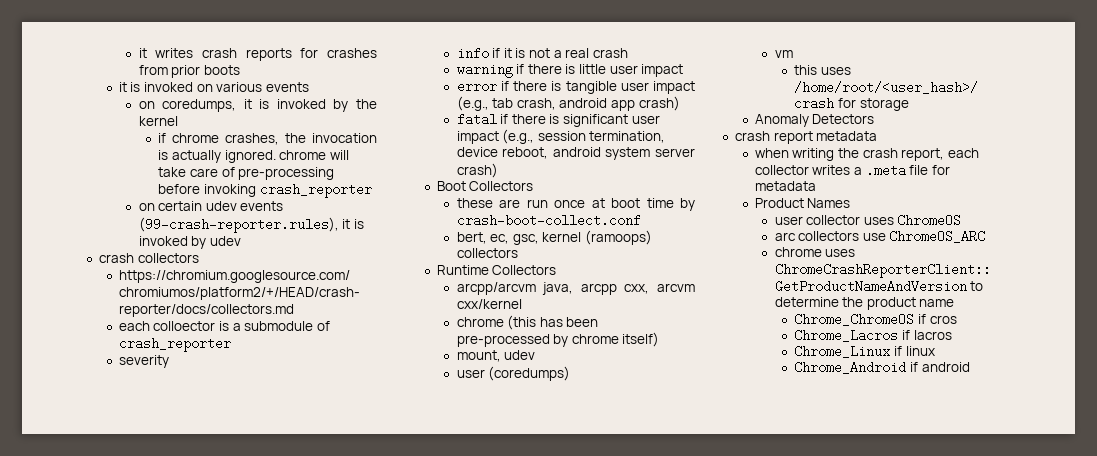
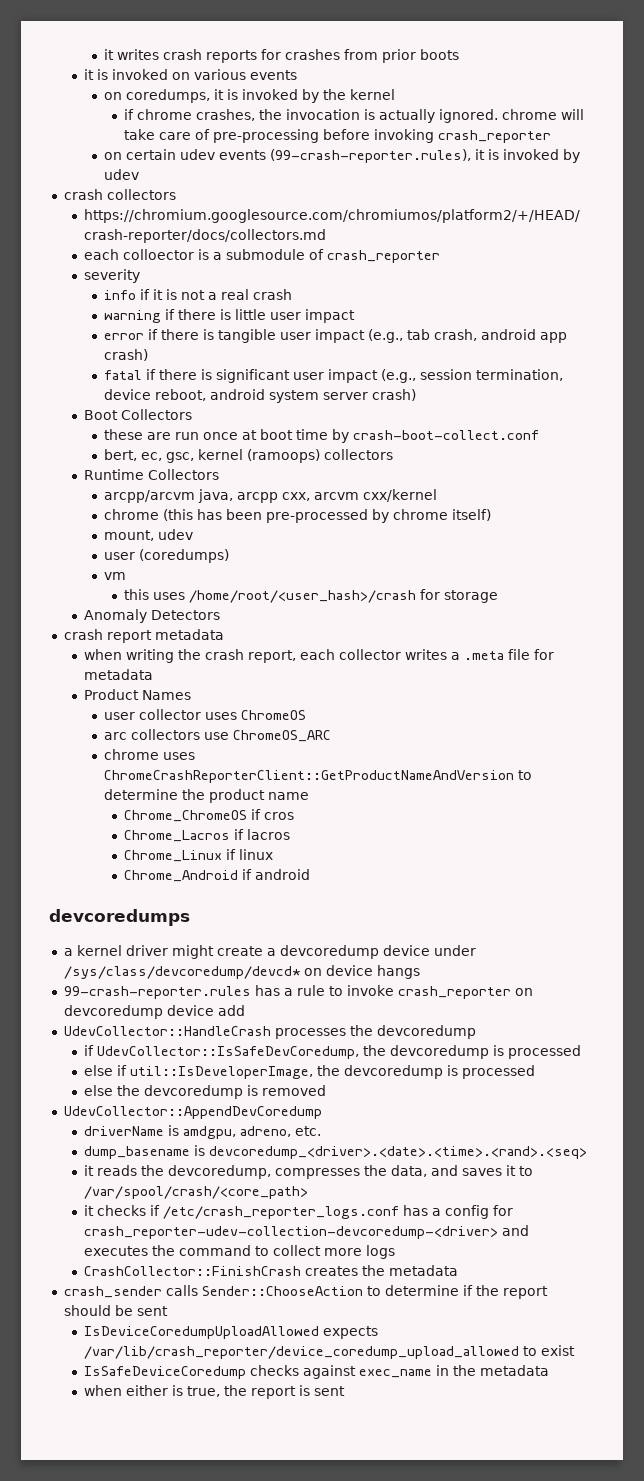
(970, 367) none -> [49,909,190,926] [63,945,476,959] [63,965,420,979] [63,985,533,999] [63,1005,245,1019] [63,1025,476,1039] [84,1045,582,1059] [84,1065,536,1079] [84,1085,327,1099] [63,1106,322,1119] [84,1125,322,1139] [84,1145,588,1159] [84,1165,534,1179] [84,1186,309,1199] [84,1205,514,1219] [84,1225,530,1239] [84,1245,396,1259] [84,1265,459,1276] [63,1285,548,1299] [63,1305,168,1316] [84,1326,379,1339] [84,1345,576,1359] [84,1365,550,1379] [84,1385,346,1399] // devcoredumps // a kernel driver might create a devcoredump device under /sys/class/devcoredump/devcd* on device hangs // 99-crash-reporter.rules has a rule to invoke crash_reporter on devcoredump device add // UdevCollector::HandleCrash processes the devcoredump // if UdevCollector::IsSafeDevCoredump, the devcoredump is processed // else if util::IsDeveloperImage, the devcoredump is processed // else the devcoredump is removed // UdevCollector::AppendDevCoredump // driverName is amdgpu, adreno, etc. // dump_basename is devcoredump_<driver>.<date>.<time>.<rand>.<seq> // it reads the devcoredump, compresses the data, and saves it to /var/spool/crash/<core_path> // it checks if /etc/crash_reporter_logs.conf has a config for crash_reporter-udev-collection-devcoredump-<driver> and executes the command to collect more logs // CrashCollector::FinishCrash creates the metadata // crash_sender calls Sender::ChooseAction to determine if the report should be sent // IsDeviceCoredumpUploadAllowed expects /var/lib/crash_reporter/device_coredump_upload_allowed to exist // IsSafeDeviceCoredump checks against exec_name in the metadata // when either is true, the report is sent

